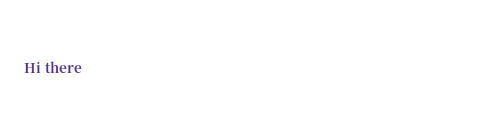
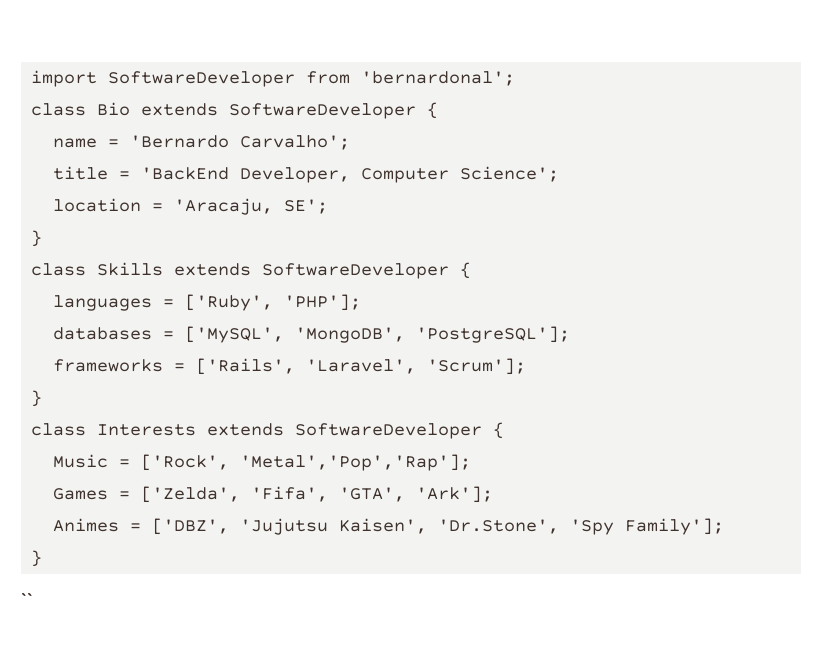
[24,61,82,73] Hi there -> [30,70,515,87] [30,102,438,119] [52,135,350,150] [52,166,559,183] [52,198,328,215] [30,230,42,247] [30,262,471,279] [52,294,361,311] [52,326,570,343] [52,358,526,375] [30,390,42,407] [30,422,504,439] [52,454,471,471] [52,486,493,503] [52,518,724,535] [30,550,42,567] [21,593,33,606] import SoftwareDeveloper from 'bernardonal'; // class Bio extends SoftwareDeveloper { // name = 'Bernardo Carvalho'; // title = 'BackEnd Developer, Computer Science'; // location = 'Aracaju, SE'; // } // class Skills extends SoftwareDeveloper { // languages = ['Ruby', 'PHP']; // databases = ['MySQL', 'MongoDB', 'PostgreSQL']; // frameworks = ['Rails', 'Laravel', 'Scrum']; // } // class Interests extends SoftwareDeveloper { // Music = ['Rock', 'Metal','Pop','Rap']; // Games = ['Zelda', 'Fifa', 'GTA', 'Ark']; // Animes = ['DBZ', 'Jujutsu Kaisen', 'Dr.Stone', 'Spy Family']; // } // ``

